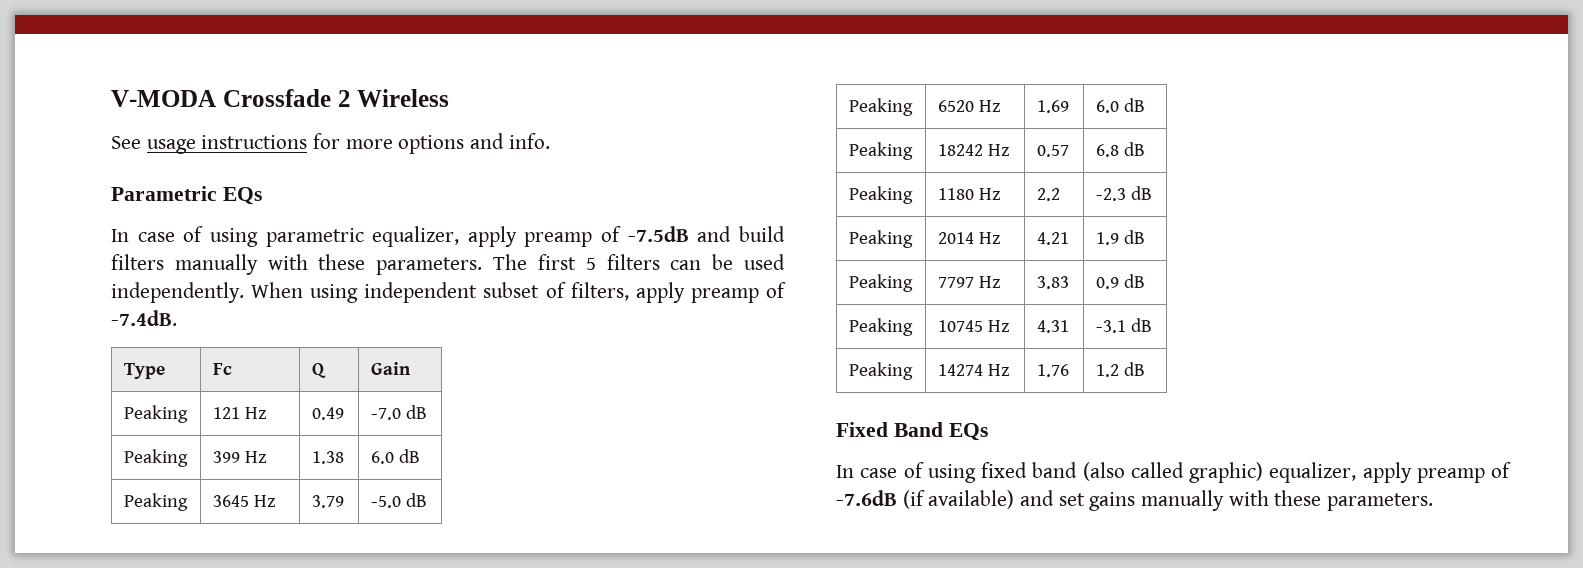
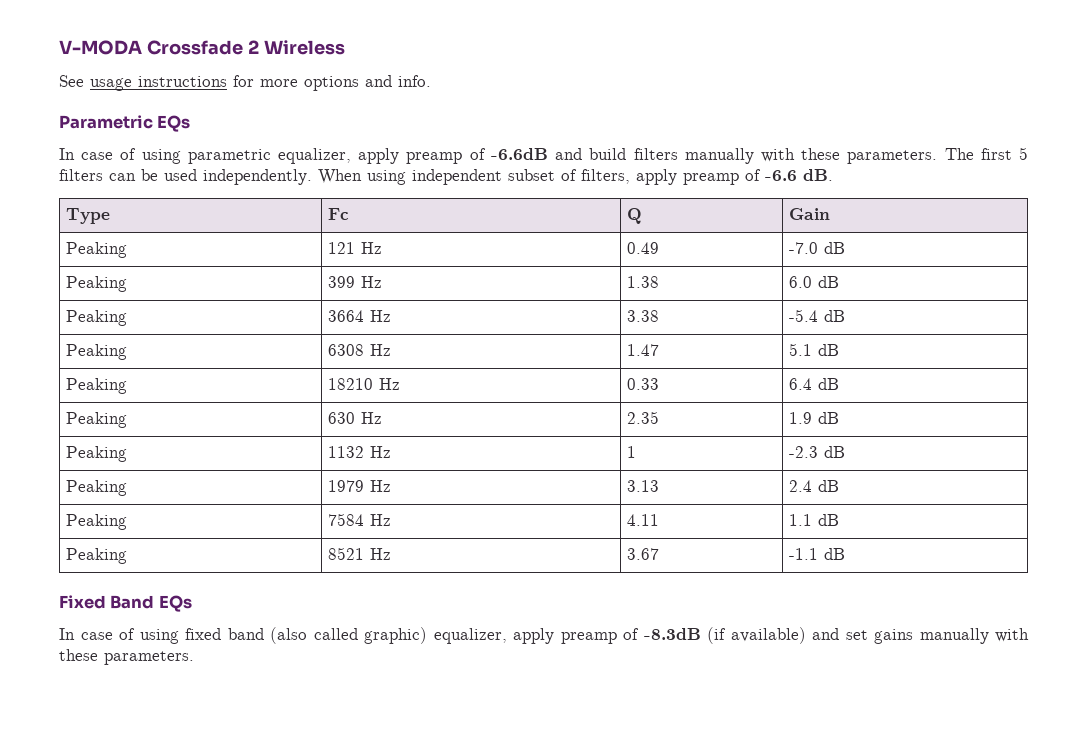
[627,226,689,242] -7.5dB -> [490,148,548,160] -6.6dB
[111,310,177,326] -7.4dB. -> [765,169,833,181] -6.6 dB.
[212,495,276,507] [311,495,344,508] [370,493,427,508] [848,98,913,116] [937,100,1001,112] [1036,100,1069,113] [1095,98,1145,113] [848,142,913,160] [937,144,1010,156] [1036,145,1069,157] [1095,142,1145,157] [848,186,913,204] [937,188,1001,200] [1036,188,1060,201] 3645 Hz | 3.79 | -5.0 dB // Peaking | 6520 Hz | 1.69 | 6.0 dB // Peaking | 18242 Hz | 0.57 | 6.8 dB // Peaking | 1180 Hz | 2.2 -> [327,310,391,322] [626,310,659,322] [788,309,845,322] [65,344,127,360] [327,344,391,356] [626,344,659,356] [788,343,839,356] [65,378,127,394] [327,378,400,390] [626,378,659,390] [788,378,839,390] [65,412,127,428] [327,412,382,424] [626,411,659,424] [788,412,839,424] [65,446,127,462] [327,446,391,458] [626,446,636,458] 3664 Hz | 3.38 | -5.4 dB // Peaking | 6308 Hz | 1.47 | 5.1 dB // Peaking | 18210 Hz | 0.33 | 6.4 dB // Peaking | 630 Hz | 2.35 | 1.9 dB // Peaking | 1132 Hz | 1
[937,232,1001,244] [1036,232,1069,245] [1095,230,1145,245] [848,274,913,292] [937,276,1001,288] [1036,276,1069,289] [1095,274,1145,289] [848,318,913,336] [937,320,1010,332] [1036,320,1069,333] [1095,318,1152,333] [848,362,913,380] [937,364,1010,376] [1036,364,1069,377] [1095,364,1119,377] 2014 Hz | 4.21 | 1.9 dB // Peaking | 7797 Hz | 3.83 | 0.9 dB // Peaking | 10745 Hz | 4.31 | -3.1 dB // Peaking | 14274 Hz | 1.76 | 1.2 -> [327,480,391,492] [626,480,659,492] [788,480,839,492] [65,514,127,530] [327,513,391,526] [626,514,659,526] [788,514,839,526] [65,548,127,564] [327,547,391,560] [626,548,659,560] [788,548,818,560] 1979 Hz | 3.13 | 2.4 dB // Peaking | 7584 Hz | 4.11 | 1.1 dB // Peaking | 8521 Hz | 3.67 | -1.1
[836,490,897,506] -7.6dB -> [643,628,701,640] -8.3dB

